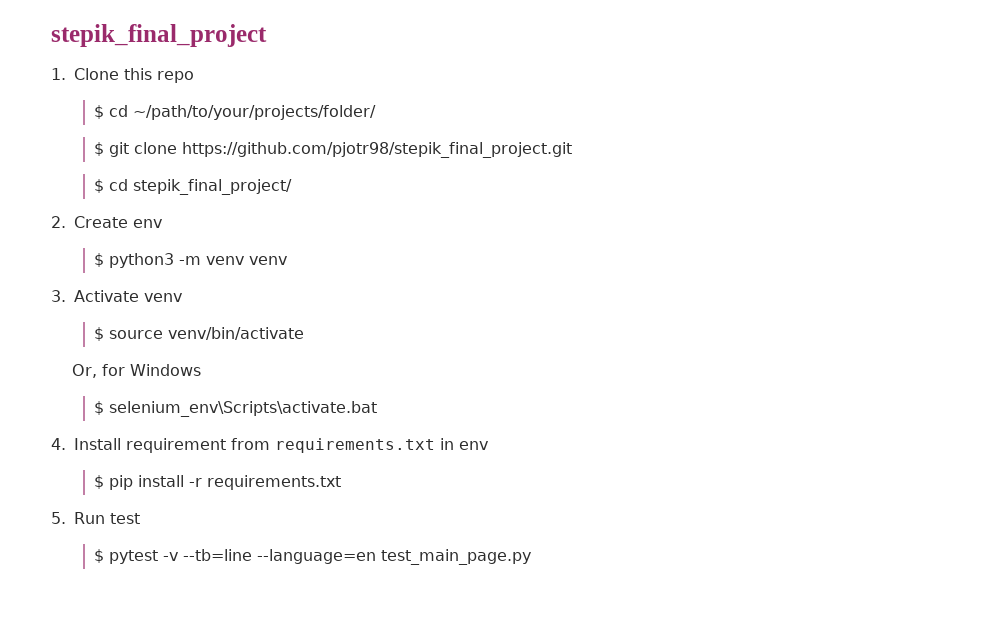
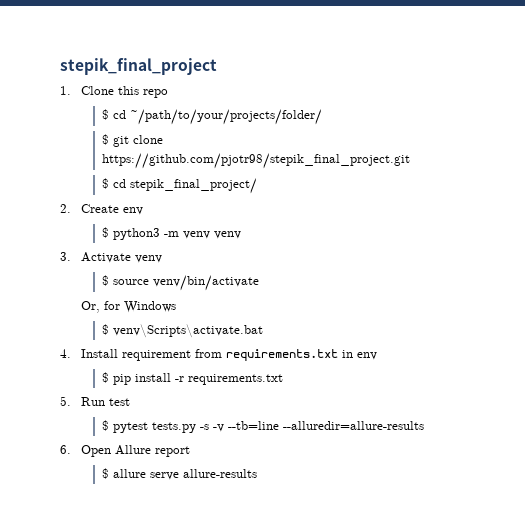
[108,401,377,417] selenium_env\Scripts\activate.bat -> [112,324,263,338] venv\Scripts\activate.bat
[162,549,531,565] -v --tb=line --language=en test_main_page.py -> [151,421,424,433] [60,445,190,457] [101,468,257,480] tests.py -s -v --tb=line --alluredir=allure-results // 6. Open Allure report // $ allure serve allure-results

